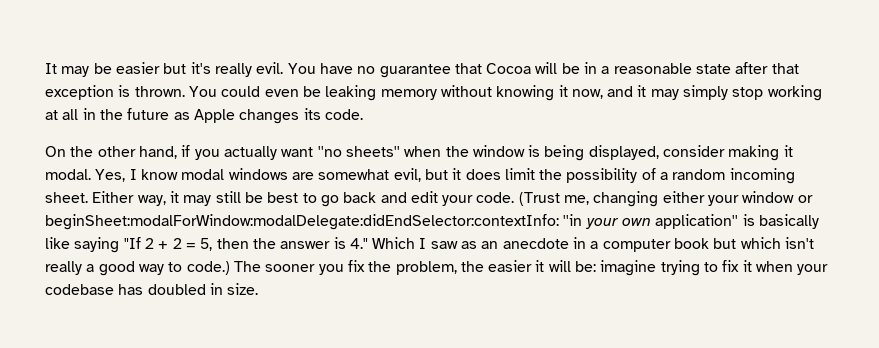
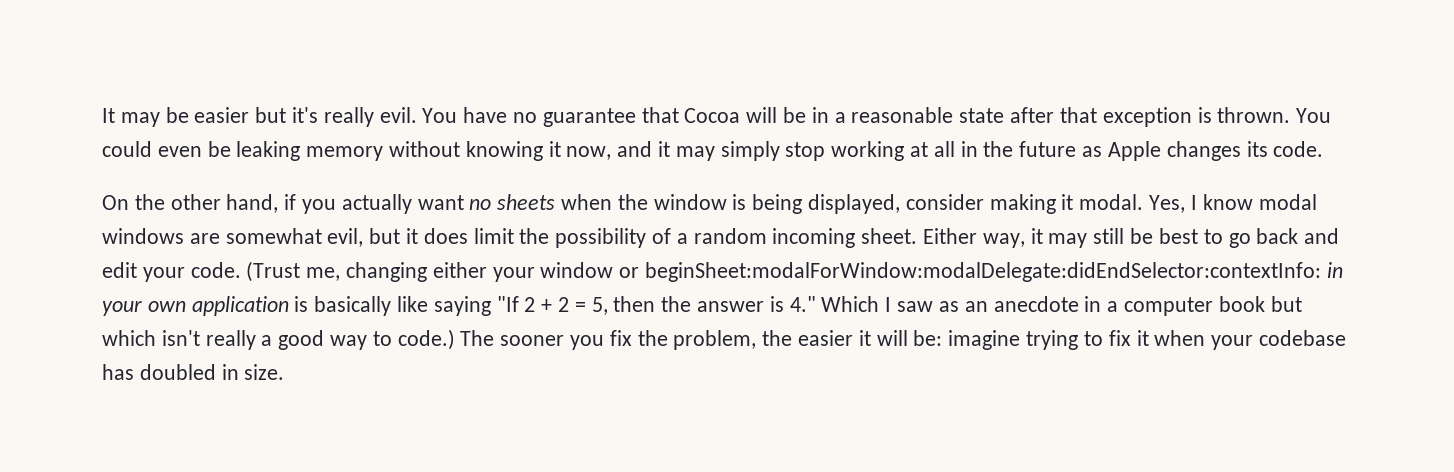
[317,146,400,157] ''no sheets'' -> [469,194,556,210] no sheets
[563,214,583,226] ''in -> [1326,262,1343,278] in
[655,214,739,229] application'' -> [191,296,289,316] application

